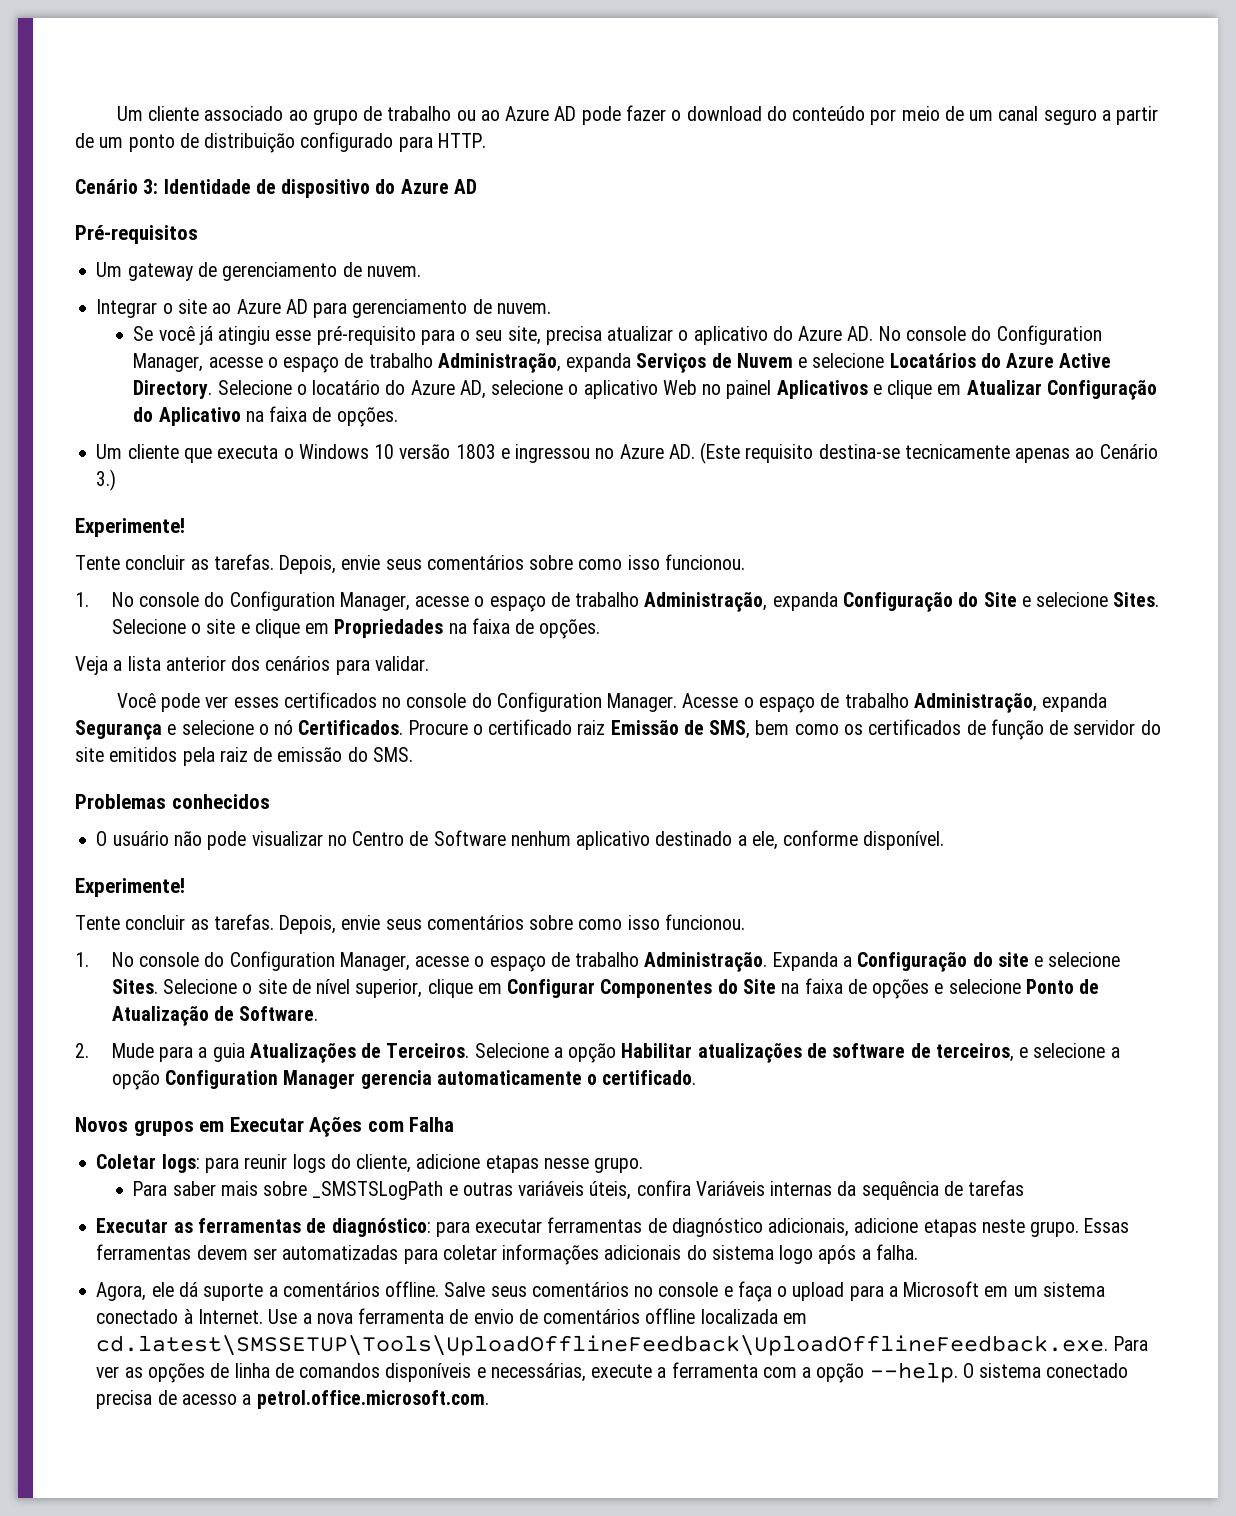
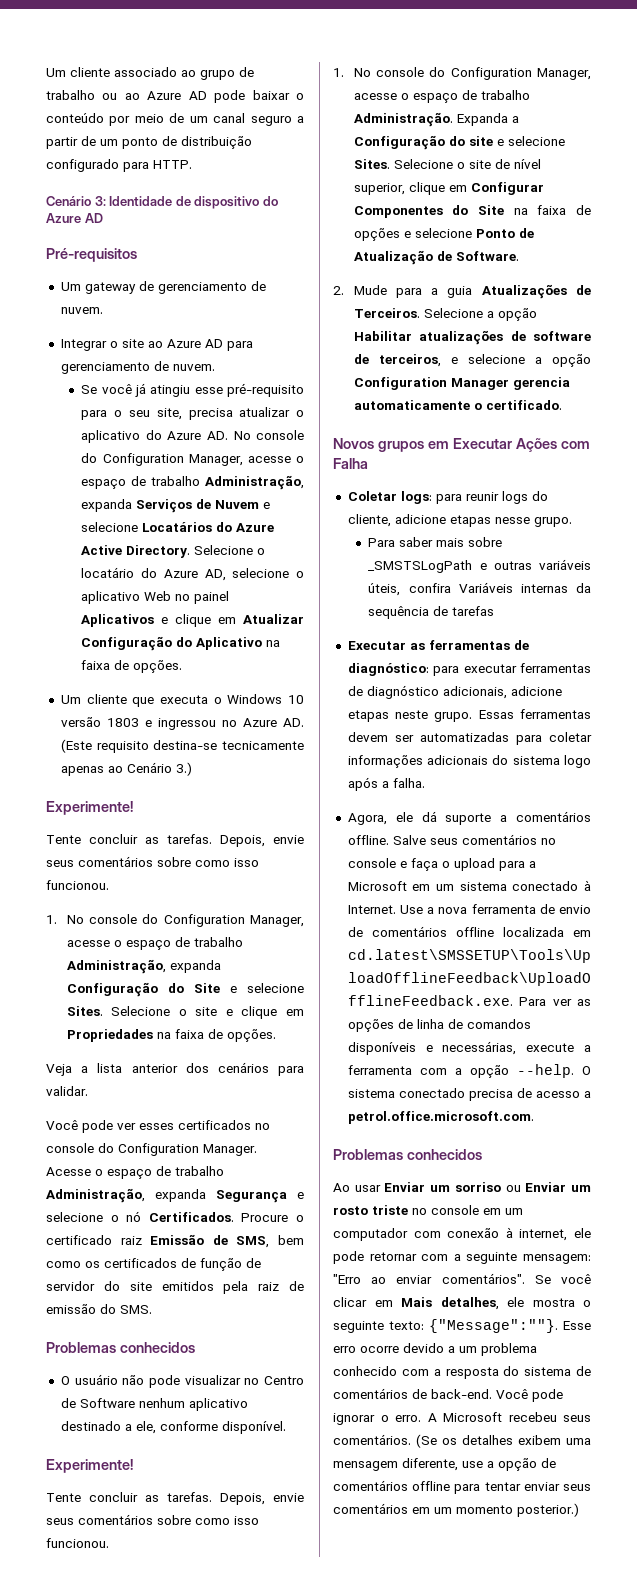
[625,105,787,121] fazer o download do -> [252,90,304,100] baixar o
(489, 1399) none -> [333,1149,482,1160] [333,1182,591,1192] [333,1205,523,1215] [333,1227,591,1241] [333,1251,591,1264] [333,1273,591,1284] [333,1297,591,1310] [333,1319,591,1333] [333,1343,537,1356] [333,1366,591,1379] [333,1388,563,1402] [333,1412,591,1425] [333,1434,591,1448] [333,1458,556,1471] [333,1480,591,1494] [333,1503,579,1517] // Problemas conhecidos // Ao usar Enviar um sorriso ou Enviar um rosto triste no console em um computador com conexão à internet, ele pode retornar com a seguinte mensagem: "Erro ao enviar comentários". Se você clicar em Mais detalhes, ele mostra o seguinte texto: {"Message":""}. Esse erro ocorre devido a um problema conhecido com a resposta do sistema de comentários de back-end. Você pode ignorar o erro. A Microsoft recebeu seus comentários. (Se os detalhes exibem uma mensagem diferente, use a opção de comentários offline para tentar enviar seus comentários em um momento posterior.)

